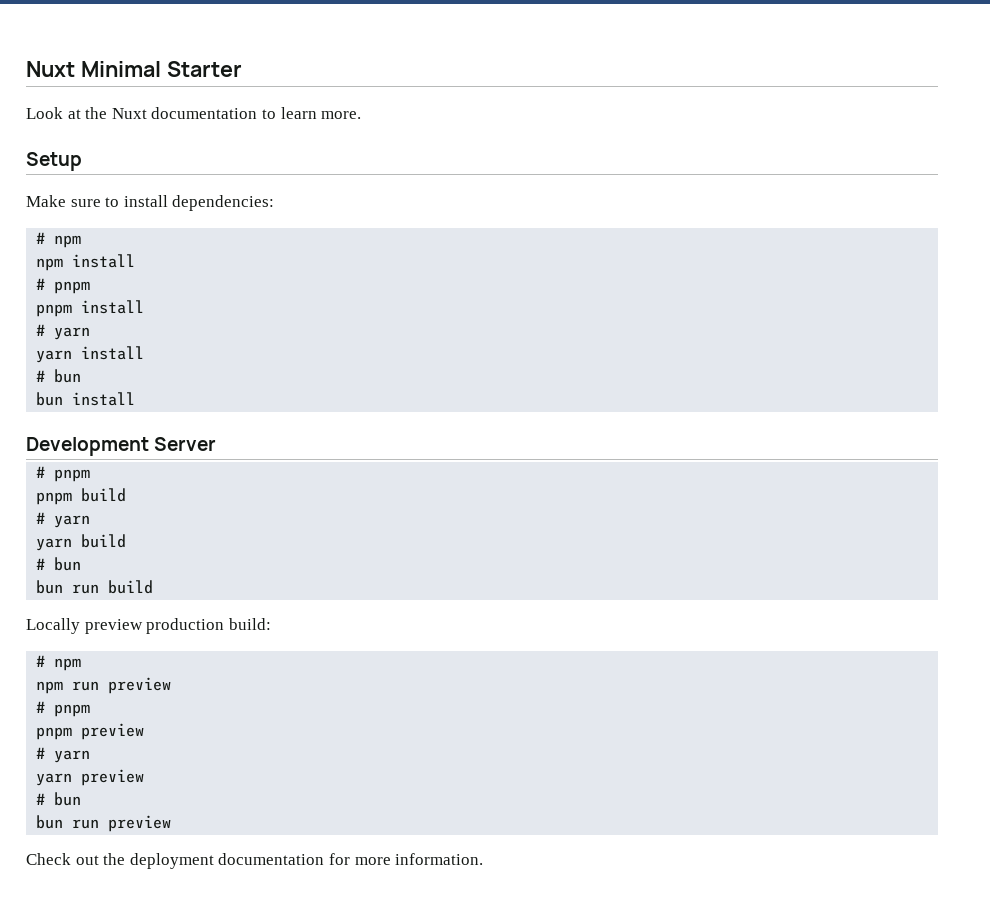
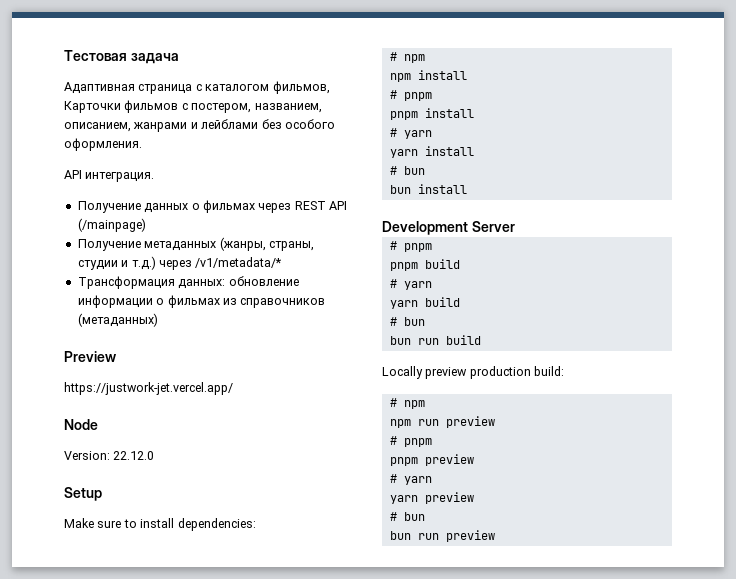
[26,61,242,77] [26,107,362,119] Nuxt Minimal Starter // Look at the Nuxt documentation to learn more. -> [64,50,179,64] [64,81,330,94] [64,100,322,113] [64,119,335,132] [64,138,142,151] [64,170,155,182] [77,200,347,213] [77,218,146,232] [77,237,314,251] [77,256,283,270] [77,276,299,289] [77,295,326,308] [77,313,158,327] [64,351,117,362] [64,382,233,395] [64,419,98,430] [64,451,155,460] Тестовая задача // Адаптивная страница с каталогом фильмов, Карточки фильмов с постером, названием, описанием, жанрами и лейблами без особого оформления. // API интеграция. // Получение данных о фильмах через REST API (/mainpage) // Получение метаданных (жанры, страны, студии и т.д.) через /v1/metadata/* // Трансформация данных: обновление информации о фильмах из справочников (метаданных) // Preview // https://justwork-jet.vercel.app/ // Node // Version: 22.12.0
[26,853,484,869] // Check out the deployment documentation for more information. -> (495, 536) none

